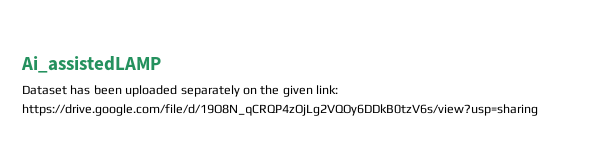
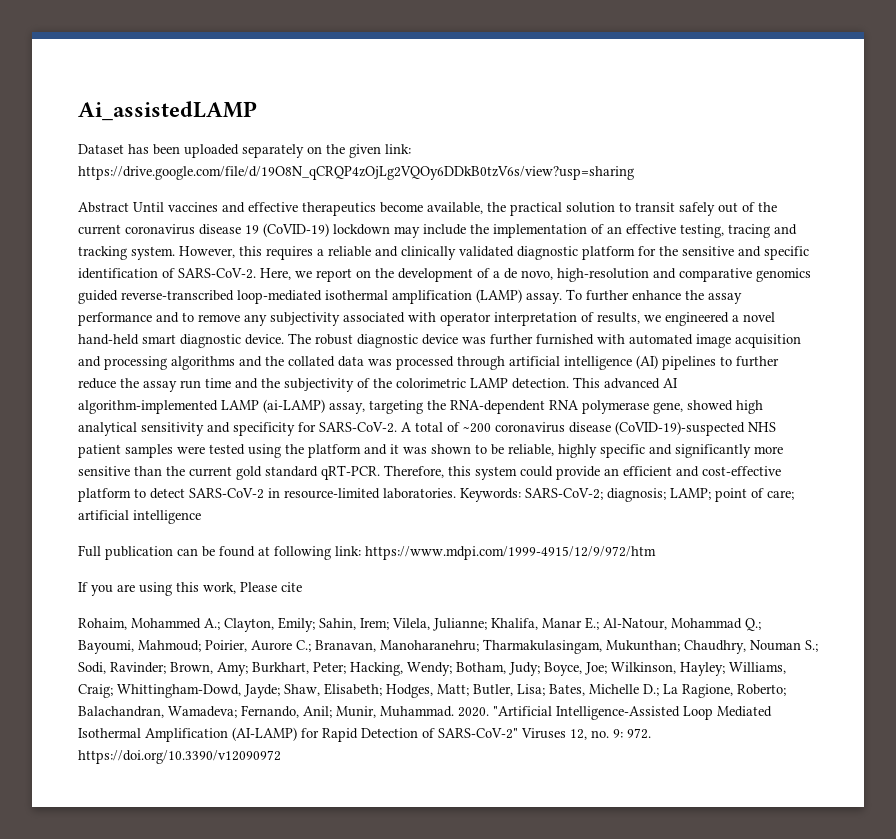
(538, 110) none -> [78,202,777,216] [78,223,797,238] [78,246,809,260] [78,268,811,282] [78,289,742,304] [78,312,775,326] [78,333,801,348] [78,355,779,370] [78,377,678,392] [78,399,763,414] [78,421,776,436] [78,444,783,458] [78,465,781,480] [78,488,794,502] [78,510,201,524] [78,545,656,560] [78,582,302,596] [78,617,761,632] [78,639,818,654] [78,662,786,676] [78,683,786,698] [78,705,772,720] [78,727,651,742] [78,750,281,764] // Abstract Until vaccines and effective therapeutics become available, the practical solution to transit safely out of the current coronavirus disease 19 (CoVID-19) lockdown may include the implementation of an effective testing, tracing and tracking system. However, this requires a reliable and clinically validated diagnostic platform for the sensitive and specific identification of SARS-CoV-2. Here, we report on the development of a de novo, high-resolution and comparative genomics guided reverse-transcribed loop-mediated isothermal amplification (LAMP) assay. To further enhance the assay performance and to remove any subjectivity associated with operator interpretation of results, we engineered a novel hand-held smart diagnostic device. The robust diagnostic device was further furnished with automated image acquisition and processing algorithms and the collated data was processed through artificial intelligence (AI) pipelines to further reduce the assay run time and the subjectivity of the colorimetric LAMP detection. This advanced AI algorithm-implemented LAMP (ai-LAMP) assay, targeting the RNA-dependent RNA polymerase gene, showed high analytical sensitivity and specificity for SARS-CoV-2. A total of ~200 coronavirus disease (CoVID-19)-suspected NHS patient samples were tested using the platform and it was shown to be reliable, highly specific and significantly more sensitive than the current gold standard qRT-PCR. Therefore, this system could provide an efficient and cost-effective platform to detect SARS-CoV-2 in resource-limited laboratories. Keywords: SARS-CoV-2; diagnosis; LAMP; point of care; artificial intelligence // Full publication can be found at following link: https://www.mdpi.com/1999-4915/12/9/972/htm // If you are using this work, Please cite // Rohaim, Mohammed A.; Clayton, Emily; Sahin, Irem; Vilela, Julianne; Khalifa, Manar E.; Al-Natour, Mohammad Q.; Bayoumi, Mahmoud; Poirier, Aurore C.; Branavan, Manoharanehru; Tharmakulasingam, Mukunthan; Chaudhry, Nouman S.; Sodi, Ravinder; Brown, Amy; Burkhart, Peter; Hacking, Wendy; Botham, Judy; Boyce, Joe; Wilkinson, Hayley; Williams, Craig; Whittingham-Dowd, Jayde; Shaw, Elisabeth; Hodges, Matt; Butler, Lisa; Bates, Michelle D.; La Ragione, Roberto; Balachandran, Wamadeva; Fernando, Anil; Munir, Muhammad. 2020. "Artificial Intelligence-Assisted Loop Mediated Isothermal Amplification (AI-LAMP) for Rapid Detection of SARS-CoV-2" Viruses 12, no. 9: 972. https://doi.org/10.3390/v12090972

